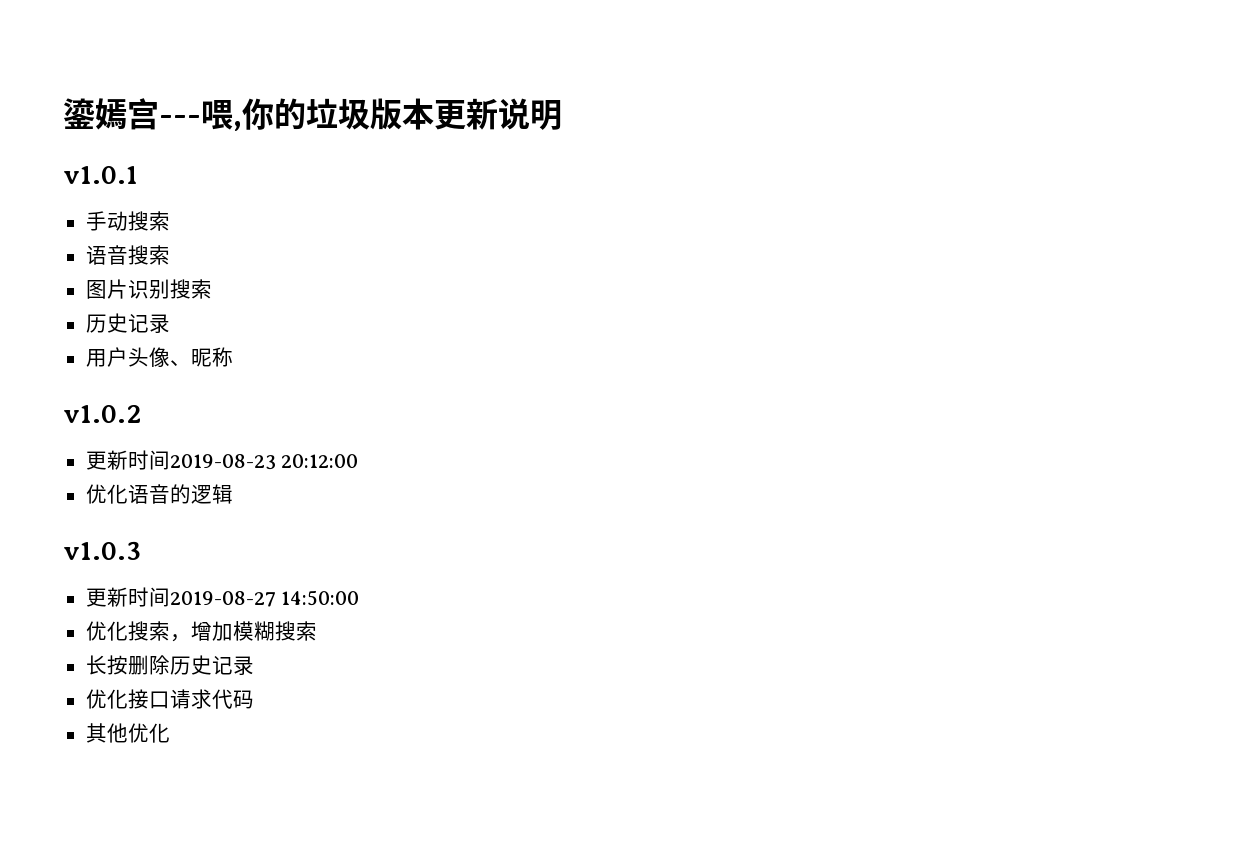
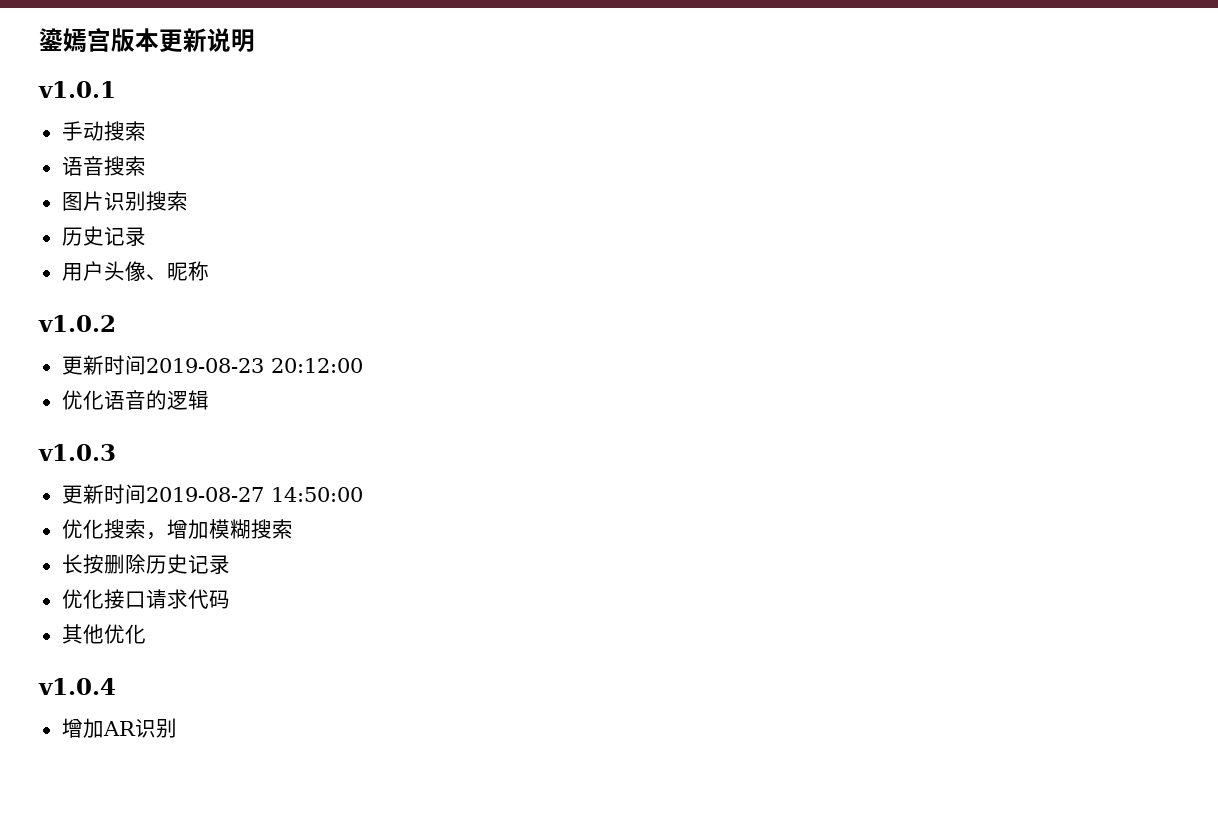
[159,98,370,131] ---喂,你的垃圾 -> (111, 40) none
(170, 733) none -> [38,678,116,695] [61,718,177,738] // v1.0.4 // 增加AR识别

